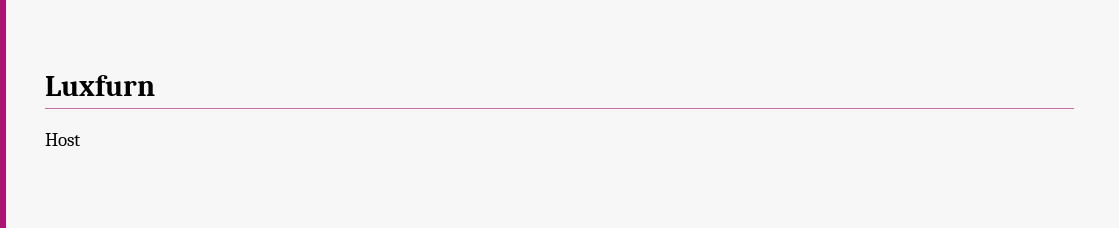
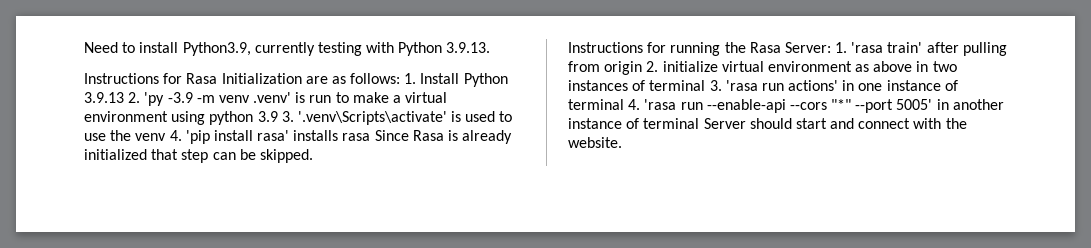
[45,75,155,96] [45,133,81,146] Luxfurn // Host -> [84,42,491,56] [84,73,508,87] [84,92,448,106] [84,111,513,125] [84,130,513,144] [84,149,313,163] [568,42,1007,56] [568,61,957,75] [568,80,958,91] [568,99,1004,113] [568,118,967,129] [568,137,622,148] Need to install Python3.9, currently testing with Python 3.9.13. // Instructions for Rasa Initialization are as follows: 1. Install Python 3.9.13 2. 'py -3.9 -m venv .venv' is run to make a virtual environment using python 3.9 3. '.venv\Scripts\activate' is used to use the venv 4. 'pip install rasa' installs rasa Since Rasa is already initialized that step can be skipped. // Instructions for running the Rasa Server: 1. 'rasa train' after pulling from origin 2. initialize virtual environment as above in two instances of terminal 3. 'rasa run actions' in one instance of terminal 4. 'rasa run --enable-api --cors "*" --port 5005' in another instance of terminal Server should start and connect with the website.

